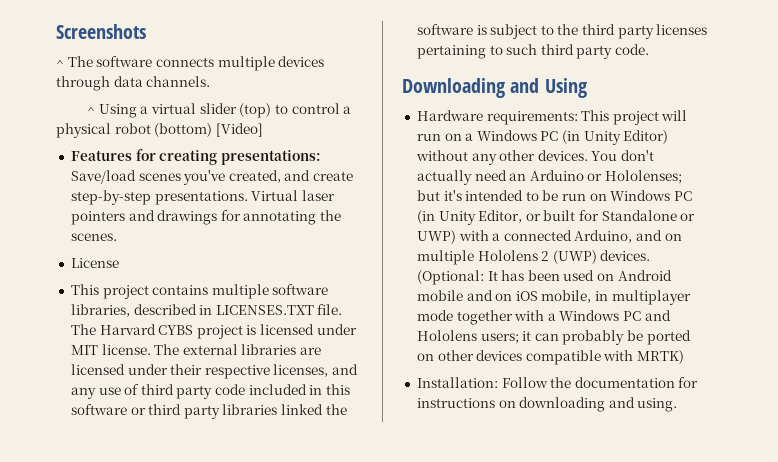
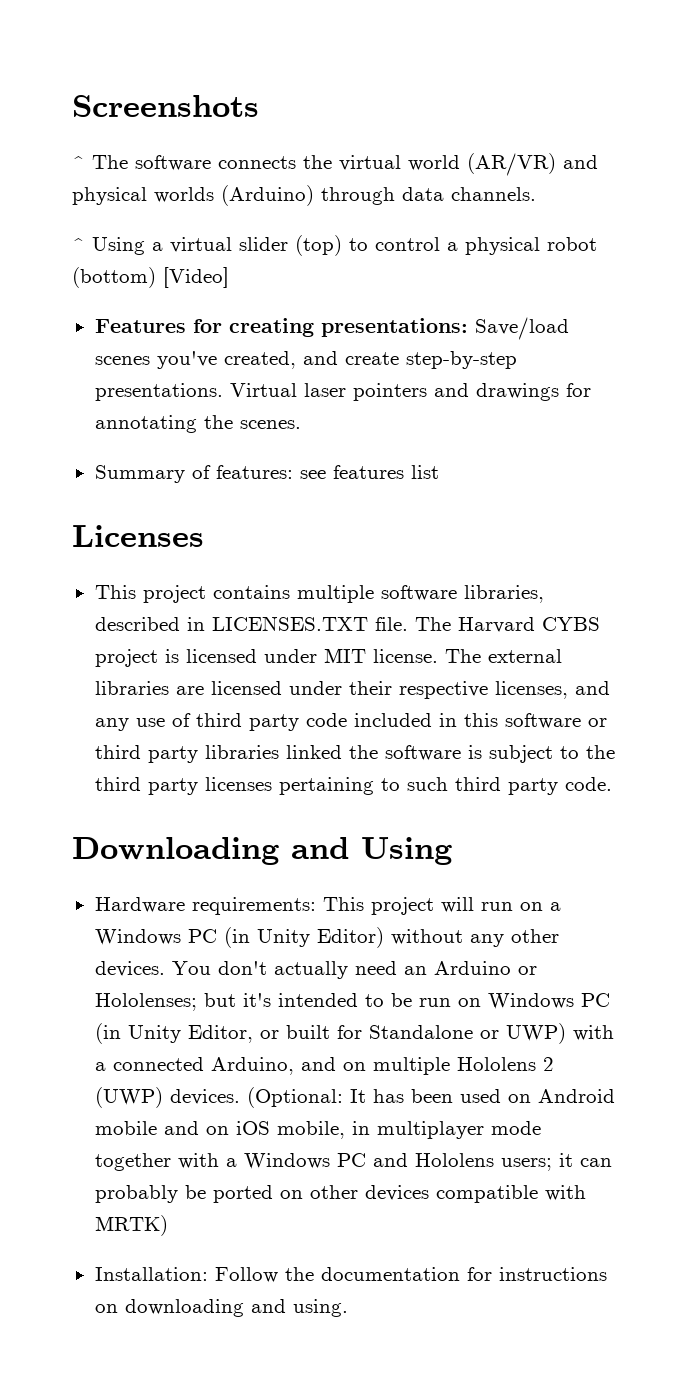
[217,56,325,71] multiple devices -> [303,153,598,176] [72,185,314,206] the virtual world (AR/VR) and physical worlds (Arduino)
[70,258,119,268] License -> [94,465,439,483] [72,525,204,547] Summary of features: see features list // Licenses

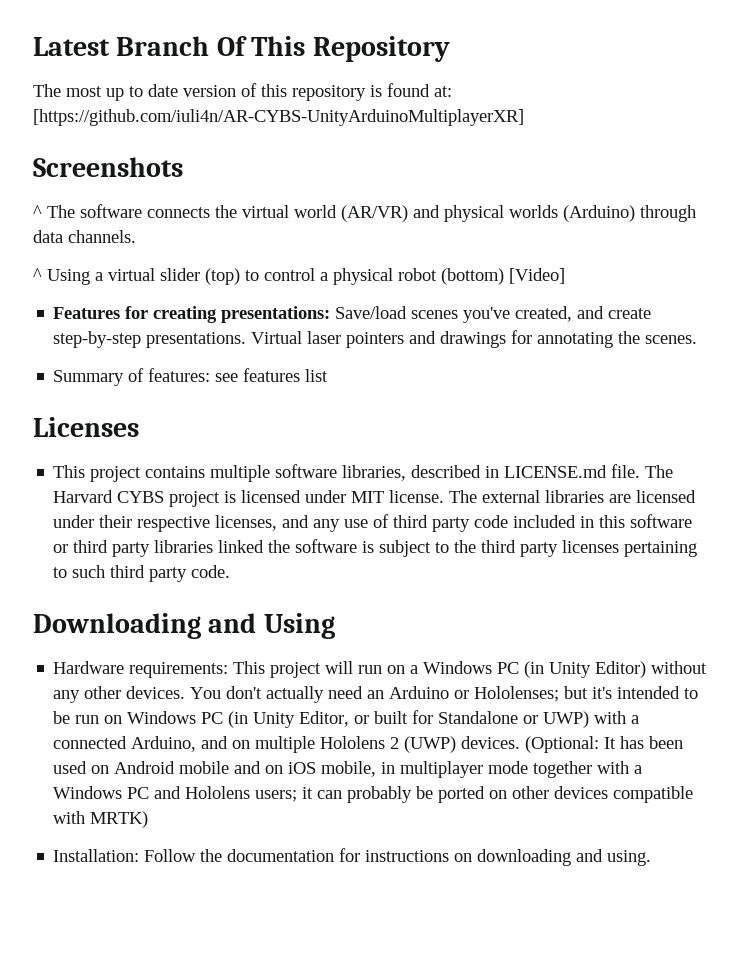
(72, 106) none -> [33,36,450,62] [33,83,452,101] [33,109,524,126] Latest Branch Of This Repository // The most up to date version of this repository is found at: [https://github.com/iuli4n/AR-CYBS-UnityArduinoMultiplayerXR] //
[211,616,368,631] LICENSES.TXT -> [504,465,608,478] LICENSE.md

